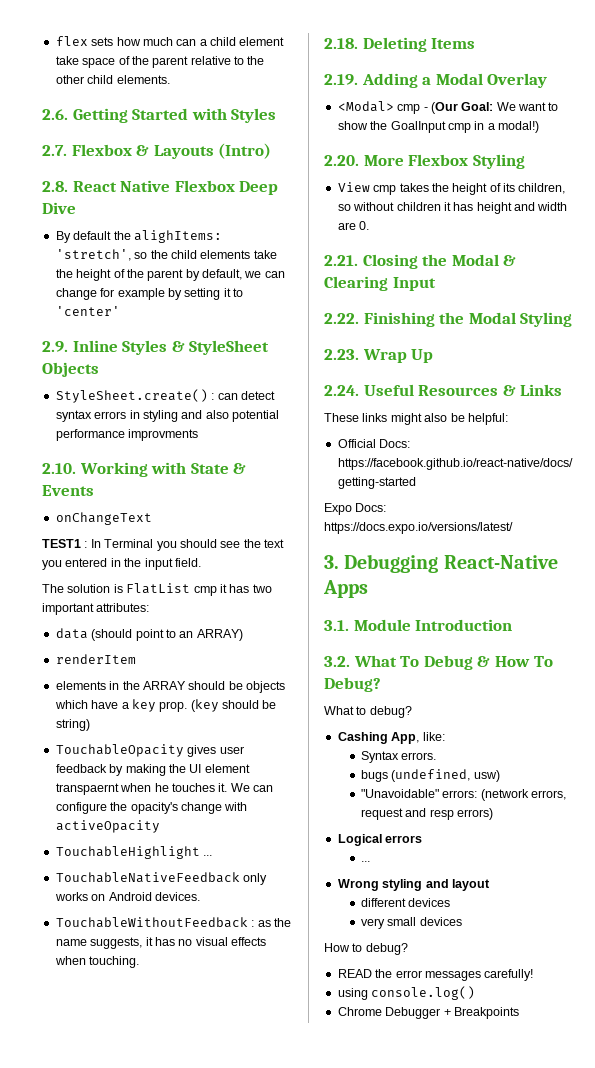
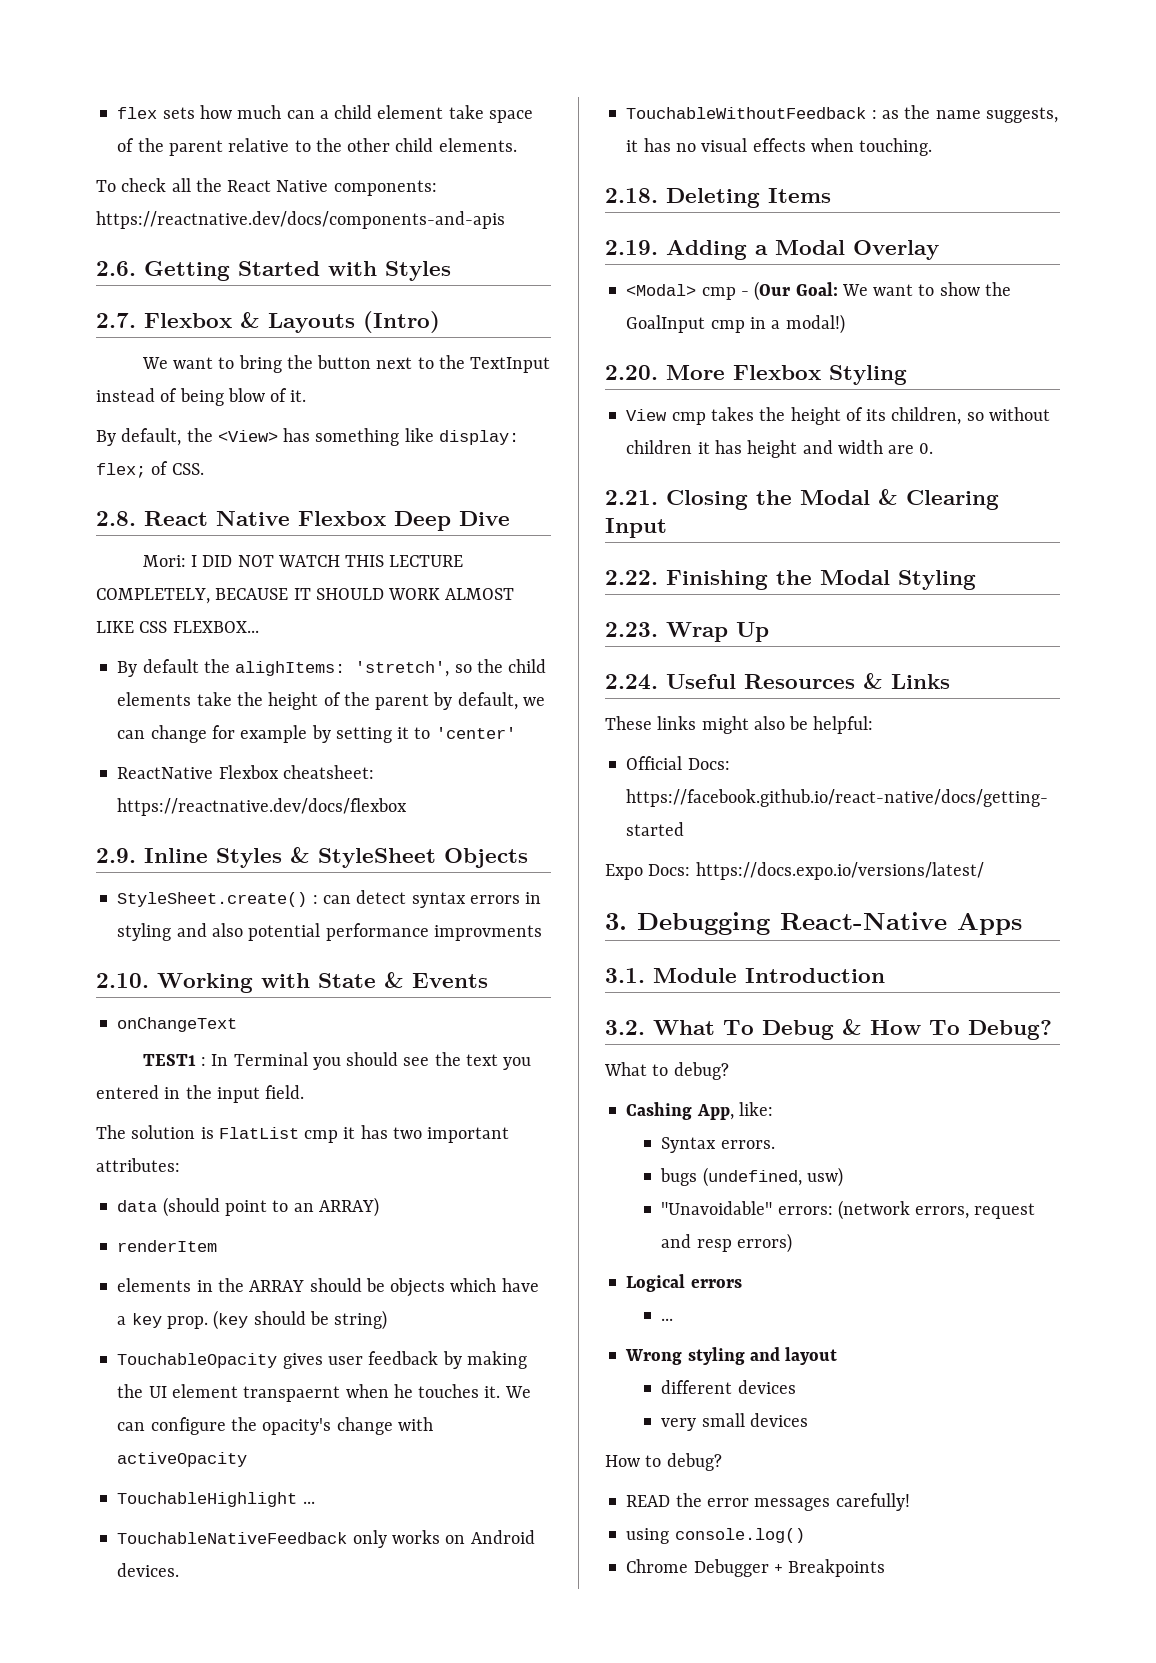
(170, 79) none -> [96,178,437,196] [96,211,505,229] // To check all the React Native components: https://reactnative.dev/docs/components-and-apis
(272, 151) none -> [141,355,551,373] [96,388,307,406] [96,428,519,446] [96,461,204,478] // We want to bring the button next to the TextInput instead of being blow of it. // By default, the <View> has something like display: flex; of CSS.
(76, 208) none -> [142,555,464,567] [96,588,515,604] [96,621,259,633] // Mori: I DID NOT WATCH THIS LECTURE COMPLETELY, BECAUSE IT SHOULD WORK ALMOST LIKE CSS FLEXBOX...
(120, 311) none -> [117,765,374,779] [117,798,408,816] // ReactNative Flexbox cheatsheet: https://reactnative.dev/docs/flexbox

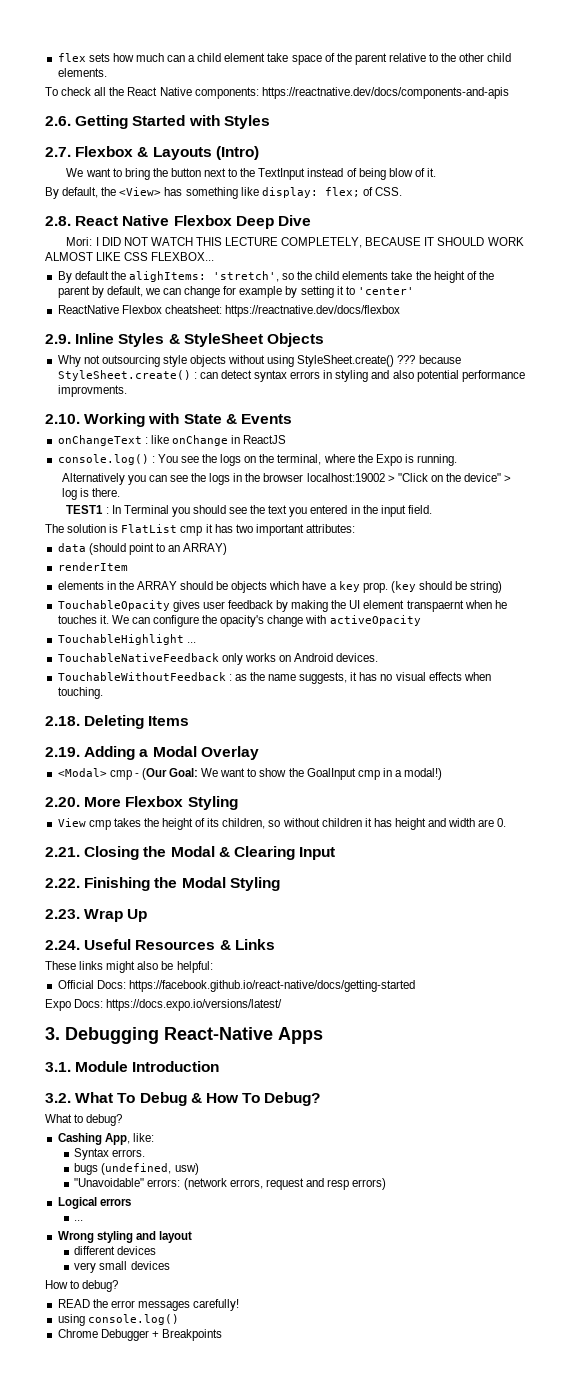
(528, 858) none -> [57,355,461,367] Why not outsourcing style objects without using StyleSheet.create() ??? because
[433,925,542,941] improvments -> [57,385,127,397] improvments.
(238, 1024) none -> [144,435,287,446] [57,454,458,466] [61,473,512,485] [61,488,120,500] : like onChange in ReactJS // console.log() : You see the logs on the terminal, where the Expo is running. // Alternatively you can see the logs in the browser localhost:19002 > "Click on the device" > log is there.

